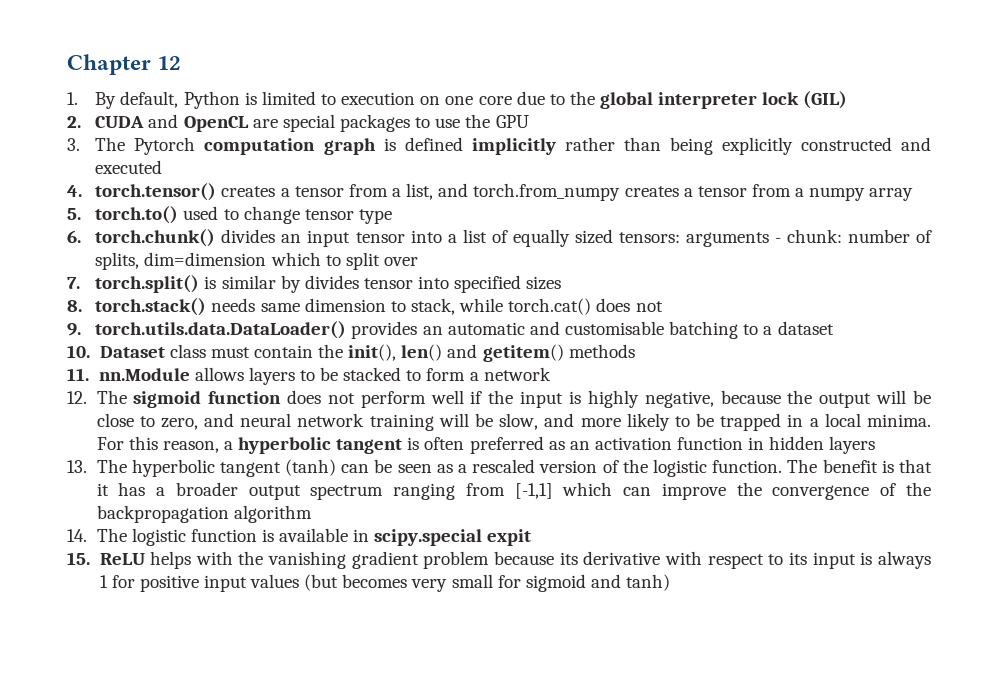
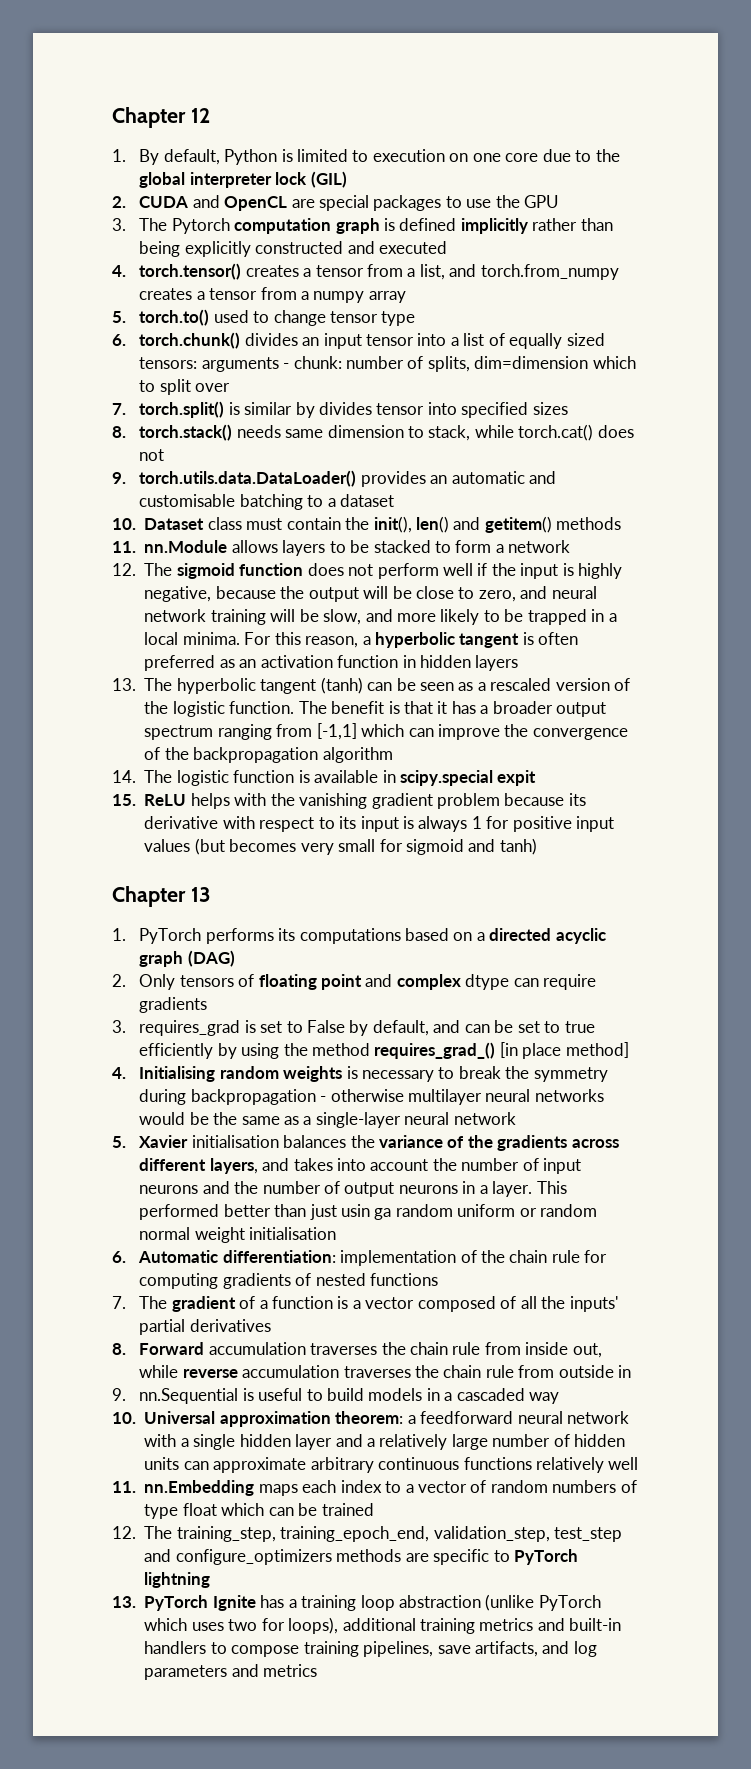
(671, 582) none -> [112,886,211,907] [112,928,606,944] [139,950,235,967] [112,974,597,990] [139,997,208,1013] [112,1020,595,1036] [139,1042,629,1059] [112,1066,608,1082] [139,1089,604,1105] [139,1112,516,1128] [112,1135,619,1151] [139,1158,582,1174] [139,1181,567,1197] [139,1204,598,1220] [139,1227,337,1243] [112,1250,608,1266] [139,1273,439,1289] [112,1296,618,1312] [139,1319,271,1335] [112,1342,602,1358] [139,1365,632,1378] [112,1388,560,1404] [112,1411,629,1427] [144,1434,626,1450] [144,1457,639,1473] [112,1480,637,1496] [144,1503,374,1519] [112,1526,623,1542] [144,1549,578,1565] [144,1572,211,1588] [112,1594,601,1611] [144,1617,622,1634] [144,1641,597,1657] [144,1664,318,1680] // Chapter 13 // 1. PyTorch performs its computations based on a directed acyclic graph (DAG) // 2. Only tensors of floating point and complex dtype can require gradients // 3. requires_grad is set to False by default, and can be set to true efficiently by using the method requires_grad_() [in place method] // 4. Initialising random weights is necessary to break the symmetry during backpropagation - otherwise multilayer neural networks would be the same as a single-layer neural network // 5. Xavier initialisation balances the variance of the gradients across different layers, and takes into account the number of input neurons and the number of output neurons in a layer. This performed better than just usin ga random uniform or random normal weight initialisation // 6. Automatic differentiation: implementation of the chain rule for computing gradients of nested functions // 7. The gradient of a function is a vector composed of all the inputs' partial derivatives // 8. Forward accumulation traverses the chain rule from inside out, while reverse accumulation traverses the chain rule from outside in // 9. nn.Sequential is useful to build models in a cascaded way // 10. Universal approximation theorem: a feedforward neural network with a single hidden layer and a relatively large number of hidden units can approximate arbitrary continuous functions relatively well // 11. nn.Embedding maps each index to a vector of random numbers of type float which can be trained // 12. The training_step, training_epoch_end, validation_step, test_step and configure_optimizers methods are specific to PyTorch lightning // 13. PyTorch Ignite has a training loop abstraction (unlike PyTorch which uses two for loops), additional training metrics and built-in handlers to compose training pipelines, save artifacts, and log parameters and metrics

